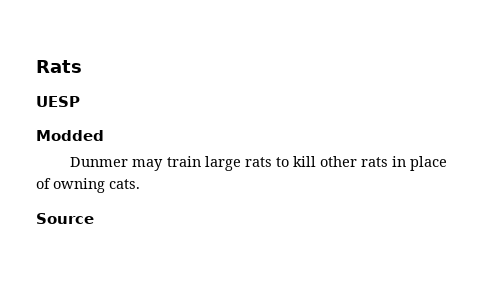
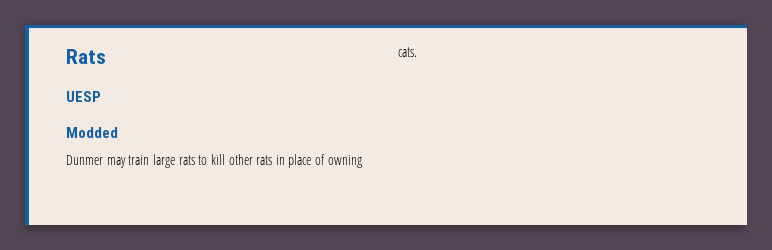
[36,213,94,224] // Source -> (417, 52) none

